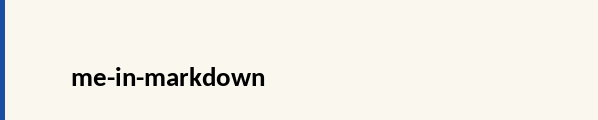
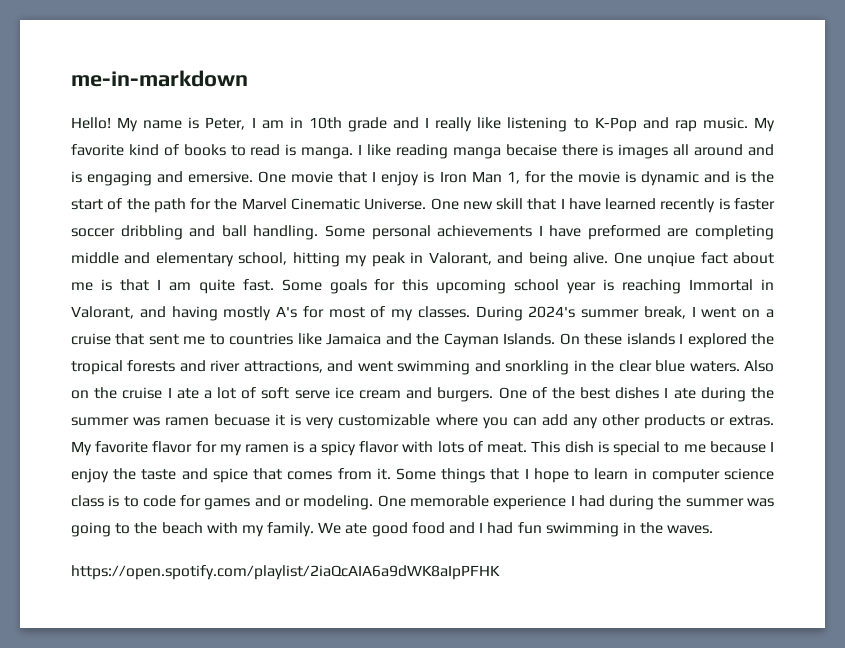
(265, 76) none -> [71,117,776,132] [71,144,775,159] [71,171,774,186] [71,198,776,213] [71,225,774,240] [71,252,774,267] [71,279,775,294] [71,306,774,321] [71,333,775,348] [71,360,774,375] [71,387,774,402] [71,414,774,429] [71,441,774,456] [71,468,774,483] [71,495,774,510] [71,522,714,537] [71,565,500,580] // Hello! My name is Peter, I am in 10th grade and I really like listening to K-Pop and rap music. My favorite kind of books to read is manga. I like reading manga becaise there is images all around and is engaging and emersive. One movie that I enjoy is Iron Man 1, for the movie is dynamic and is the start of the path for the Marvel Cinematic Universe. One new skill that I have learned recently is faster soccer dribbling and ball handling. Some personal achievements I have preformed are completing middle and elementary school, hitting my peak in Valorant, and being alive. One unqiue fact about me is that I am quite fast. Some goals for this upcoming school year is reaching Immortal in Valorant, and having mostly A's for most of my classes. During 2024's summer break, I went on a cruise that sent me to countries like Jamaica and the Cayman Islands. On these islands I explored the tropical forests and river attractions, and went swimming and snorkling in the clear blue waters. Also on the cruise I ate a lot of soft serve ice cream and burgers. One of the best dishes I ate during the summer was ramen becuase it is very customizable where you can add any other products or extras. My favorite flavor for my ramen is a spicy flavor with lots of meat. This dish is special to me because I enjoy the taste and spice that comes from it. Some things that I hope to learn in computer science class is to code for games and or modeling. One memorable experience I had during the summer was going to the beach with my family. We ate good food and I had fun swimming in the waves. // https://open.spotify.com/playlist/2iaQcAIA6a9dWK8aIpPFHK

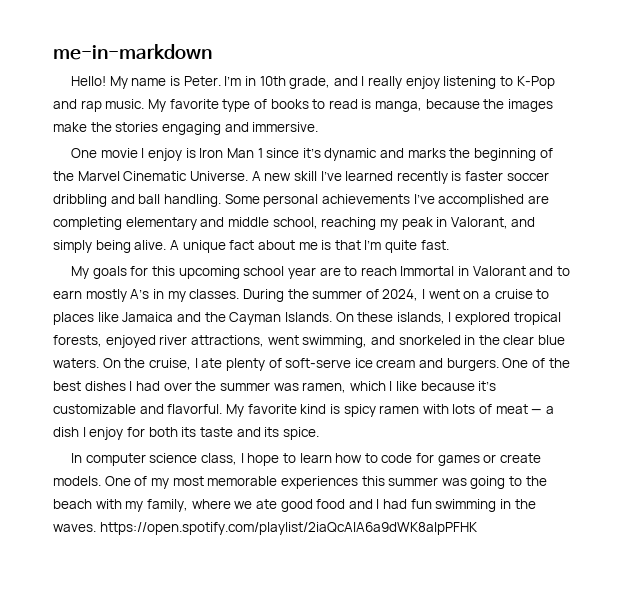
[205,117,284,130] Peter, I am -> [183,76,242,86] Peter. I’m
[347,117,387,132] grade -> [289,76,331,89] grade,
[477,117,502,129] like -> [405,76,440,89] enjoy
[128,144,159,156] kind -> [222,99,251,112] type
[301,144,775,159] [71,171,82,183] manga. I like reading manga becaise there is images all around and is -> [375,99,554,112] [53,122,159,132] manga, because the images make the stories
[188,171,254,183] emersive. -> [252,122,319,132] immersive. //
[338,171,368,183] that -> (138, 153) none
[506,171,774,186] [71,198,212,213] 1, for the movie is dynamic and is the start of the path for -> [257,148,553,161] 1 since it’s dynamic and marks the beginning of
[430,198,459,210] One -> [251,171,261,181] A
[527,198,601,210] that I have -> [320,171,342,181] I’ve
[538,225,774,240] [71,252,340,267] I have preformed are completing middle and elementary school, hitting -> [413,194,549,207] [53,217,377,230] I’ve accomplished are completing elementary and middle school, reaching
(524, 258) none -> [53,240,92,253] simply
[613,252,696,267] One unqiue -> [169,240,226,253] A unique
[156,279,191,291] I am -> [364,240,382,250] I’m
[281,279,322,291] Some -> [71,266,90,279] // My
[603,279,775,294] [71,306,686,321] is reaching Immortal in Valorant, and having mostly A's for most of my classes. During 2024's summer break, -> [319,266,571,276] [53,289,419,302] are to reach Immortal in Valorant and to earn mostly A’s in my classes. During the summer of 2024,
[115,333,294,345] that sent me to countries -> [536,289,550,299] [53,312,94,325] to places
[626,333,675,345] islands -> [396,312,445,324] islands,
[751,333,775,345] [71,360,570,375] the tropical forests and river attractions, and went swimming and snorkling -> [513,312,561,325] [53,335,461,348] tropical forests, enjoyed river attractions, went swimming, and snorkeled
[744,360,774,372] [71,387,330,399] Also on the cruise I ate a lot of soft serve -> [102,358,352,371] On the cruise, I ate plenty of soft-serve
[673,387,774,402] [71,414,774,429] [71,441,774,456] [71,468,774,483] [71,495,682,510] ate during the summer was ramen becuase it is very customizable where you can add any other products or extras. My favorite flavor for my ramen is a spicy flavor with lots of meat. This dish is special to me because I enjoy the taste and spice that comes from it. Some things that I hope to learn in computer science class is to code for games and or modeling. One memorable experience I had during the -> [135,381,497,393] [53,404,555,417] [53,427,319,440] [71,453,542,466] [53,476,385,489] had over the summer was ramen, which I like because it’s customizable and flavorful. My favorite kind is spicy ramen with lots of meat — a dish I enjoy for both its taste and its spice. // In computer science class, I hope to learn how to code for games or create models. One of my most memorable experiences this
[267,522,342,537] family. We -> [146,499,253,512] family, where we
(714, 529) // -> (96, 528) none

